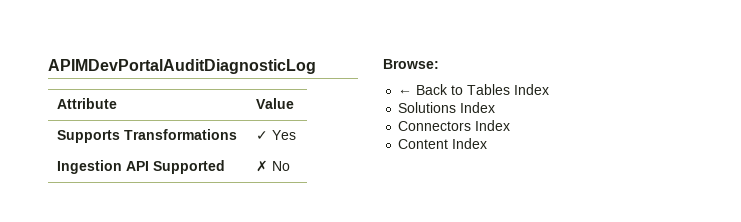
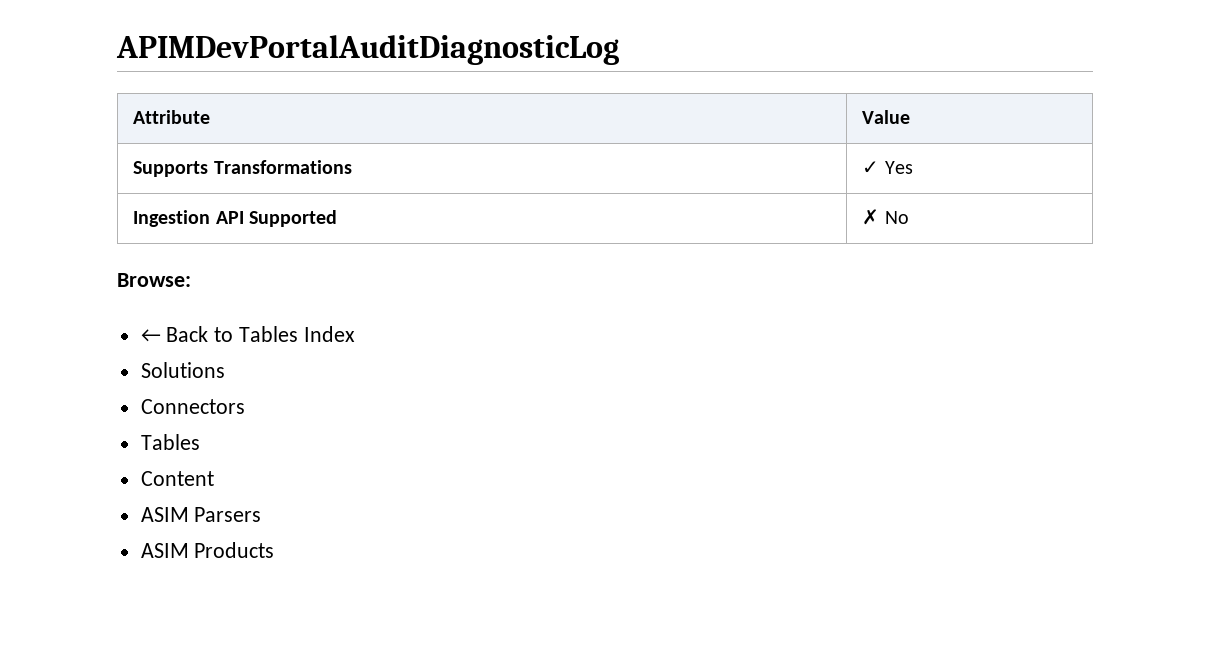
[460,102,496,113] Index -> (225, 370) none
[475,120,511,131] Index -> [140,434,200,450] // Tables
[452,138,488,149] Index -> [140,507,262,522] [140,542,275,558] // ASIM Parsers // ASIM Products

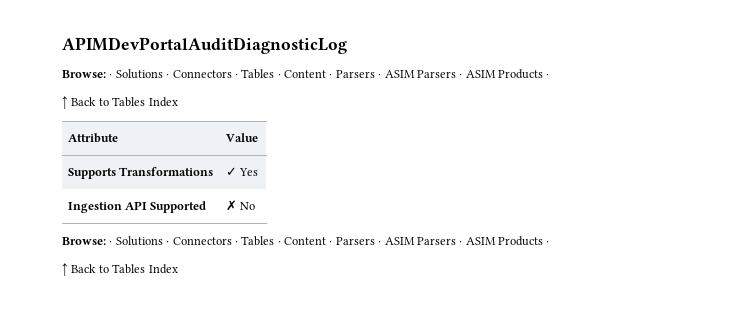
(619, 50) none -> [62,69,550,79] [62,96,178,109] // Browse: · Solutions · Connectors · Tables · Content · Parsers · ASIM Parsers · ASIM Products · // ↑ Back to Tables Index
[140,326,355,342] [140,362,225,378] [140,399,245,414] [140,434,200,450] [140,471,214,486] [140,507,262,522] [140,542,275,558] // ← Back to Tables Index // Solutions // Connectors // Tables // Content // ASIM Parsers // ASIM Products -> [109,236,550,246] [62,263,178,276] · Solutions · Connectors · Tables · Content · Parsers · ASIM Parsers · ASIM Products · // ↑ Back to Tables Index

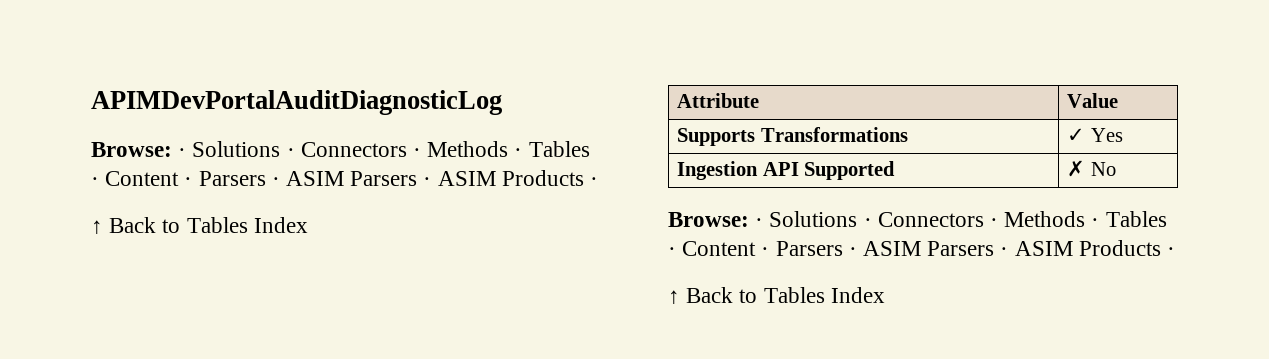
(238, 76) none -> [427,141,523,157] Methods ·
(238, 243) none -> [1004,211,1100,227] Methods ·

